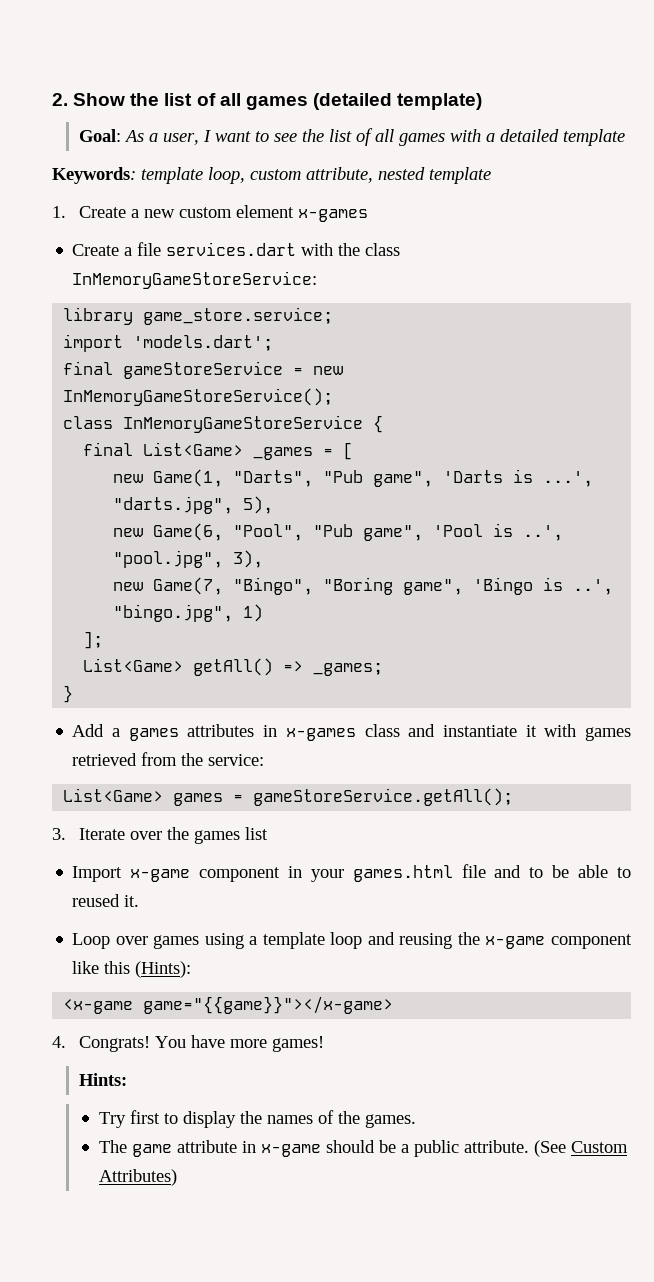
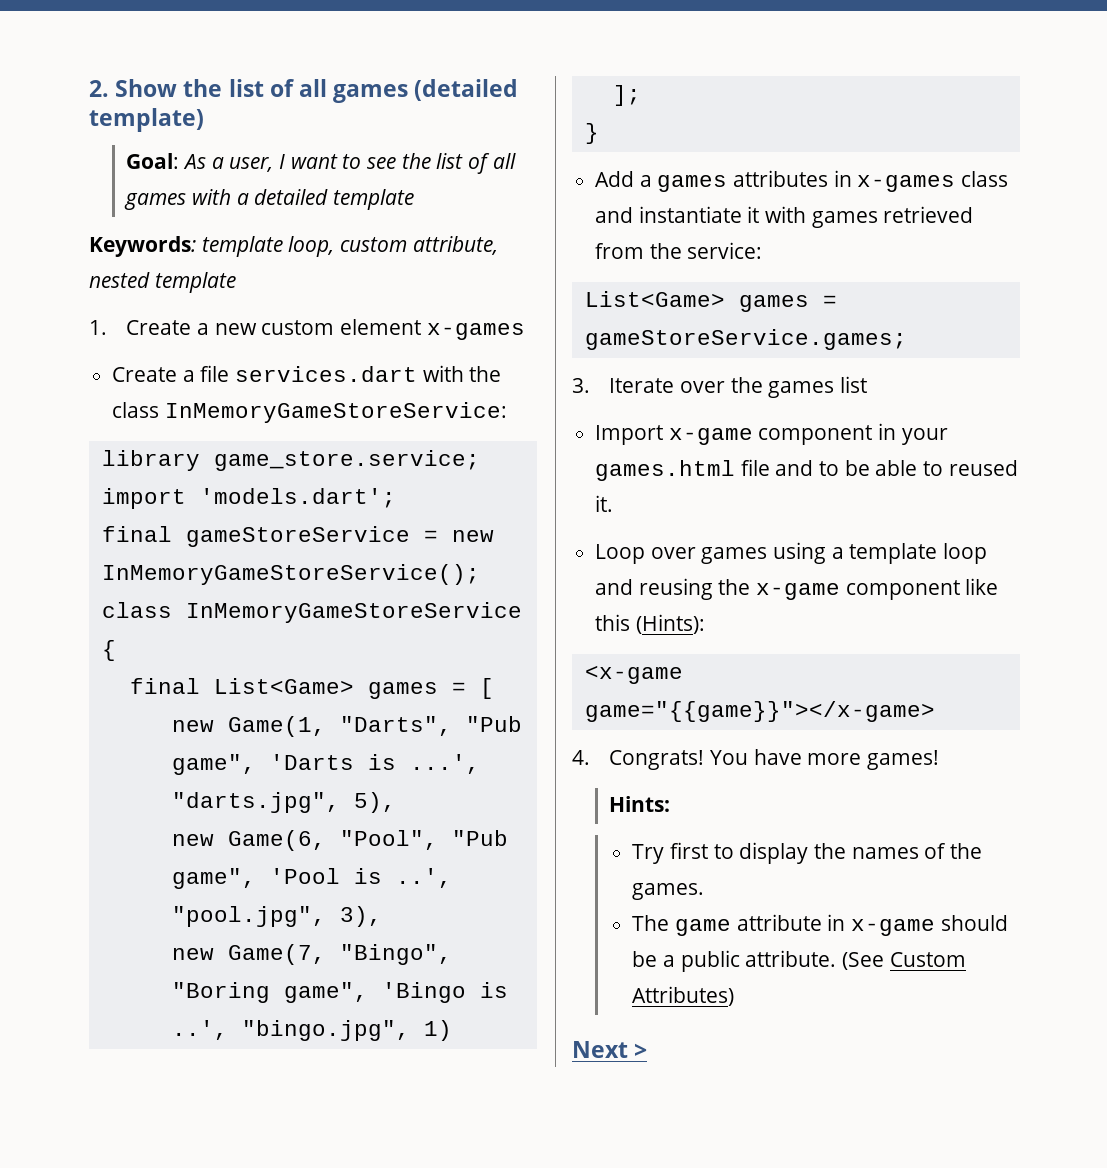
[253,447,314,460] _games -> [367,682,438,699] games
[83,658,384,676] // List<Game> getAll() => _games; -> (641, 95) none
[253,788,514,806] gameStoreService.getAll(); -> [584,329,907,350] gameStoreService.games;
(178, 1177) none -> [572,1041,648,1058] // Next >

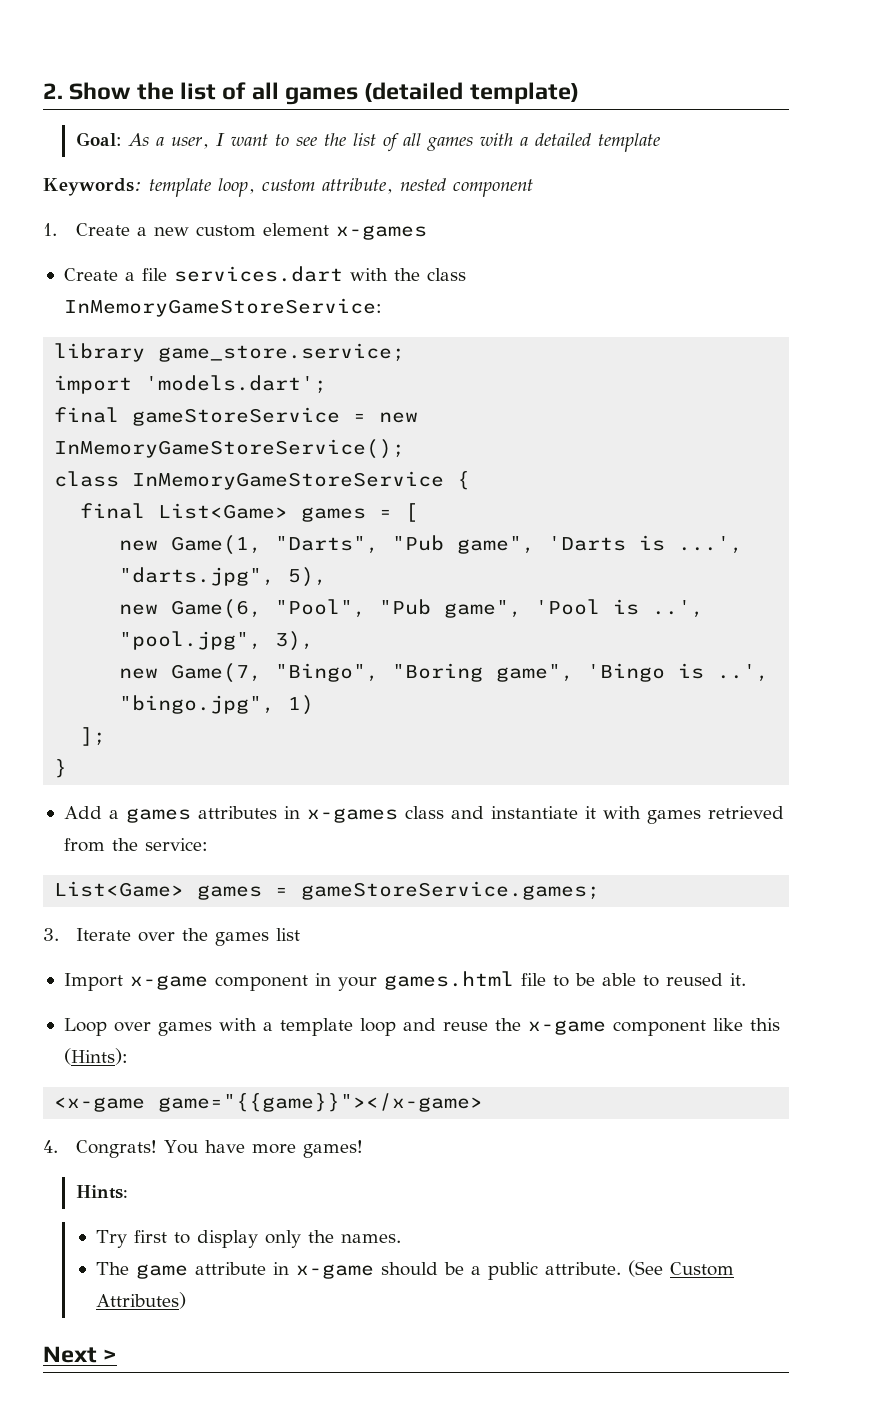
[154,272,236,293] template -> [453,179,533,197] component
[775,460,814,476] and -> (546, 979) none
[773,542,827,564] using -> [218,1018,257,1031] with
[638,578,713,600] reusing -> [442,1022,488,1031] reuse
[814,843,983,859] [632,883,705,900] the names of the games. -> [265,1230,402,1248] only the names.

